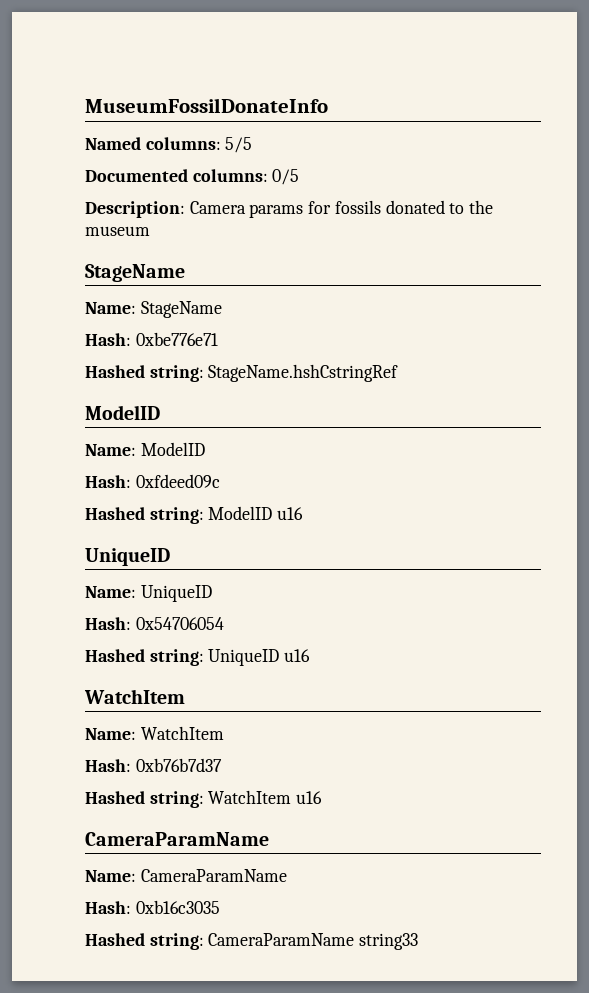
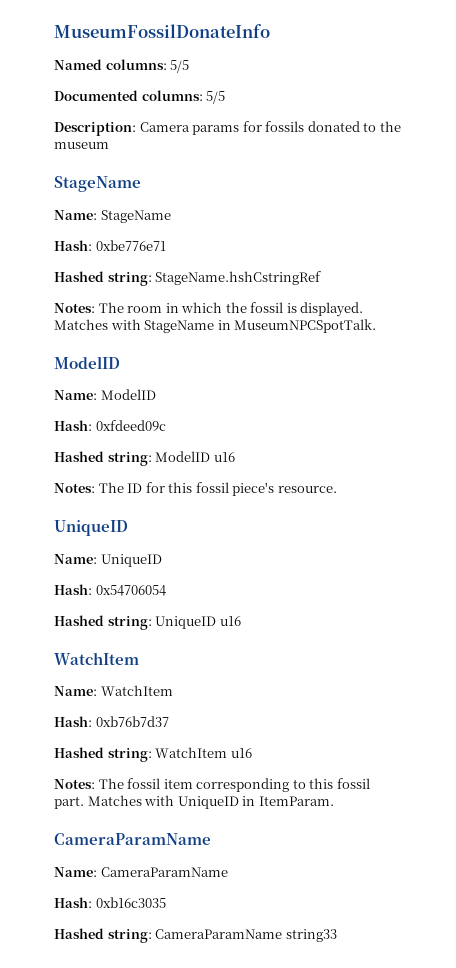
[272,169,300,185] 0/5 -> [206,91,226,104] 5/5
(399, 373) none -> [54,302,364,317] [54,319,377,333] // Notes: The room in which the fossil is displayed. Matches with StageName in MuseumNPCSpotTalk.
(304, 513) none -> [54,482,337,496] // Notes: The ID for this fossil piece's resource.
(323, 797) none -> [54,778,370,792] [54,795,334,809] // Notes: The fossil item corresponding to this fossil part. Matches with UniqueID in ItemParam.

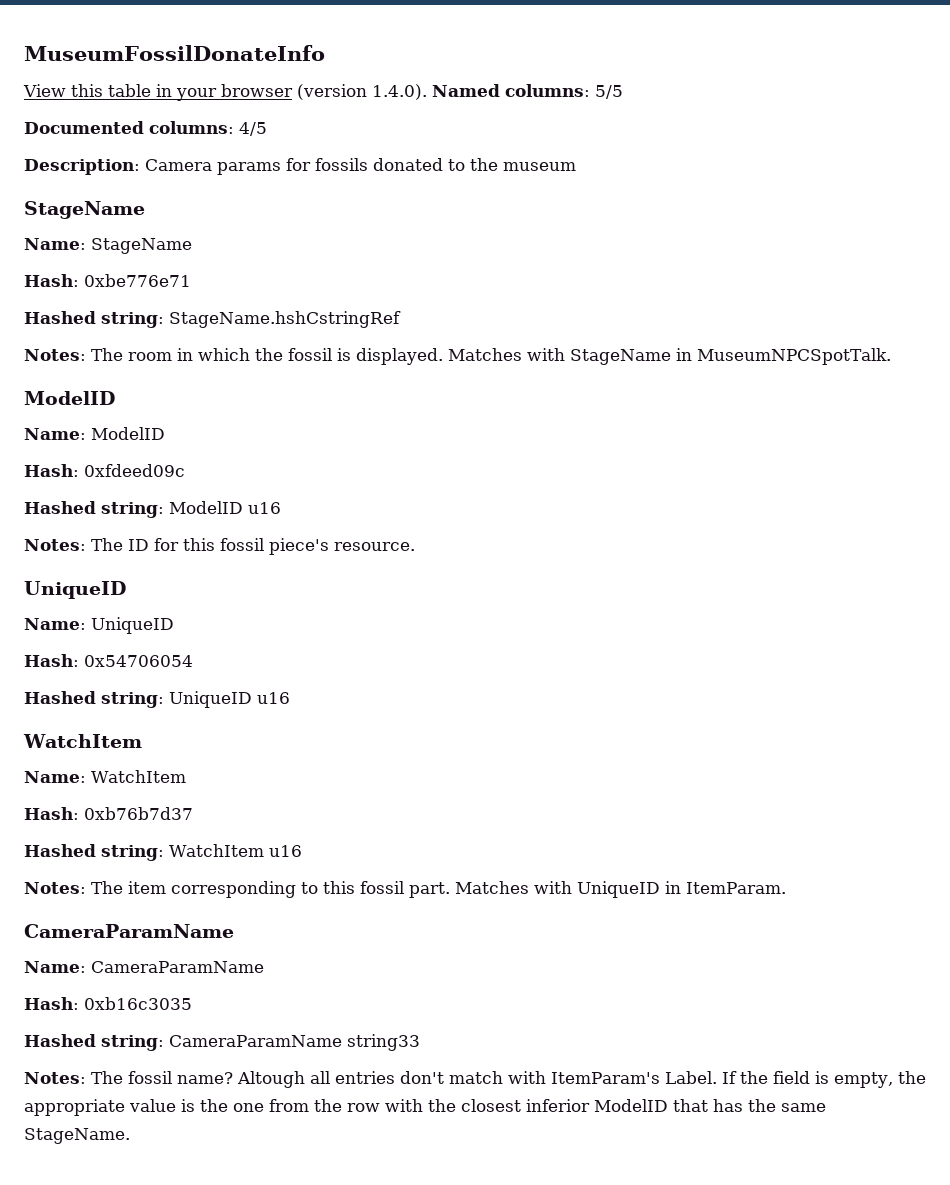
(270, 31) none -> [23,84,427,101] View this table in your browser (version 1.4.0).
[206,91,226,104] 5/5 -> [239,122,267,136] 4/5
[127,778,161,789] fossil -> (123, 887) none
(337, 935) none -> [24,1071,926,1088] [24,1099,826,1116] [24,1128,130,1144] // Notes: The fossil name? Altough all entries don't match with ItemParam's Label. If the field is empty, the appropriate value is the one from the row with the closest inferior ModelID that has the same StageName.

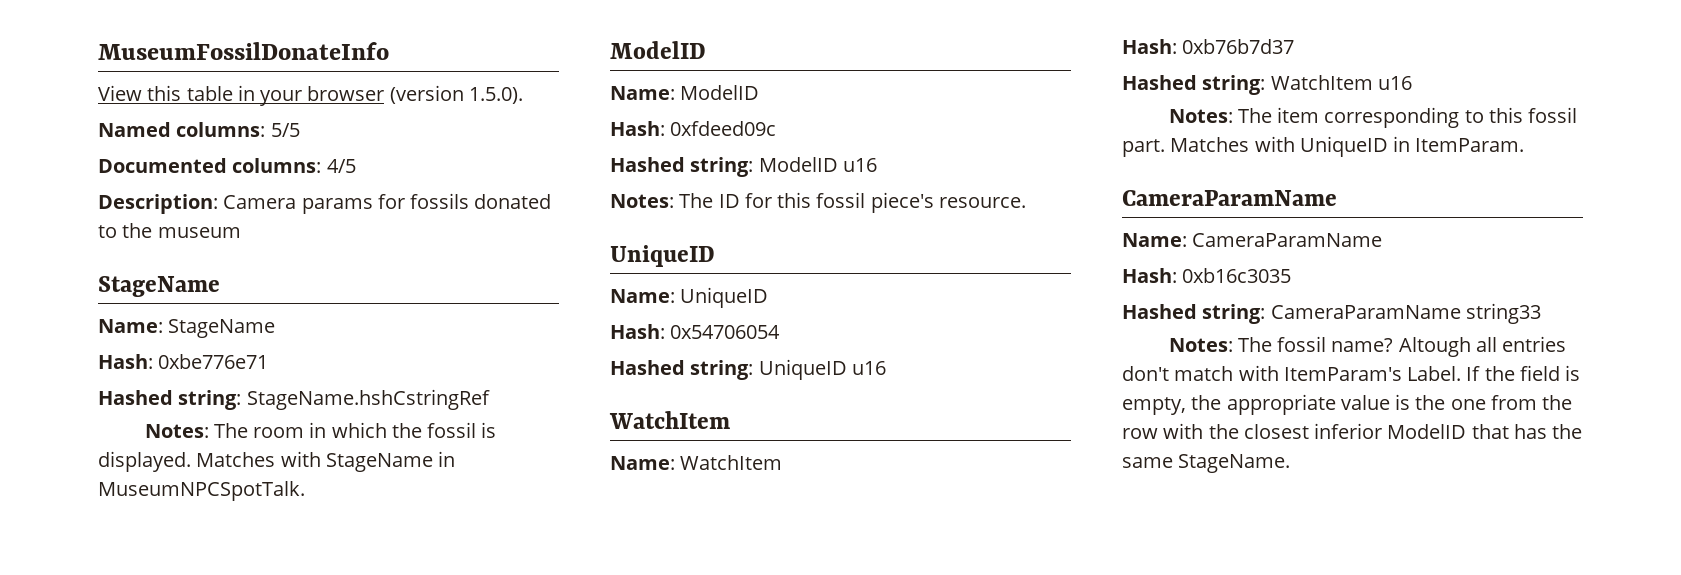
[372,84,427,100] 1.4.0). -> [468,87,523,104] 1.5.0). //

